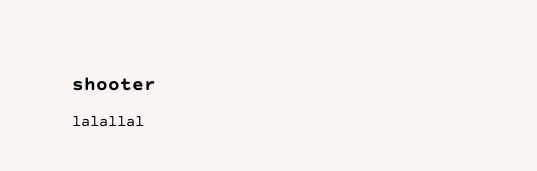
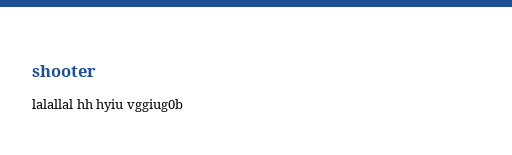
(144, 121) none -> [76,99,183,112] hh hyiu vggiug0b

